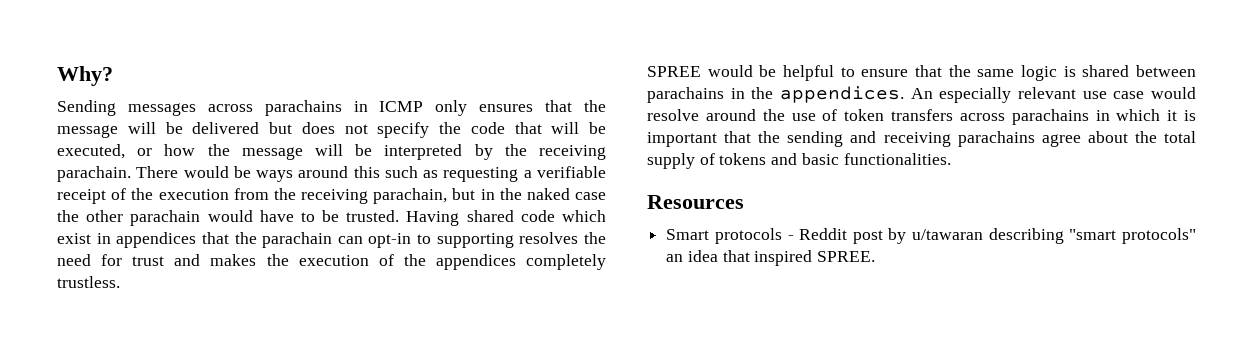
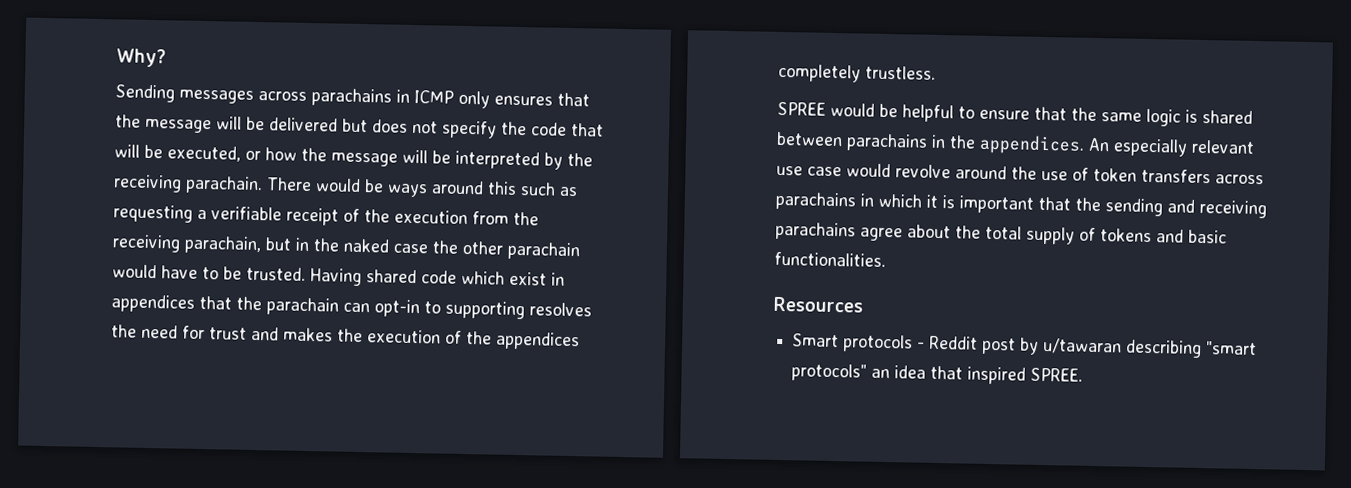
[647,109,699,121] resolve -> [895,164,951,179] revolve

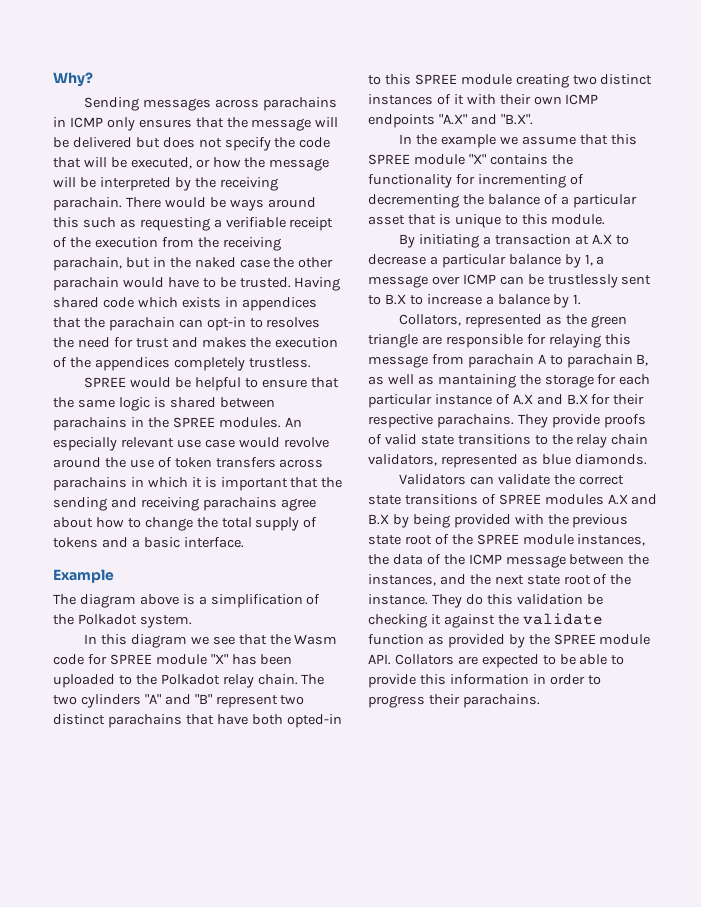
[509,271,547,286] exist -> [181,297,221,308] exists
[445,300,525,320] supporting -> (263, 323) none
[979,134,1085,155] appendices. -> [172,417,281,428] SPREE modules.
(951, 231) none -> [95,517,193,531] how to change
[1188,229,1227,244] [774,251,886,268] [773,296,863,313] [792,333,1258,359] [791,363,1084,385] basic functionalities. // Resources // Smart protocols - Reddit post by u/tawaran describing "smart protocols" an idea that inspired SPREE. -> [131,537,244,548] [53,569,114,583] [53,594,321,608] [53,614,192,628] [84,634,338,648] [53,654,293,665] [53,674,325,688] [53,694,305,708] [53,714,342,728] [368,74,653,88] [368,94,599,105] [368,114,533,128] [399,134,637,148] [368,154,573,165] [368,174,584,188] [368,194,637,208] [368,214,606,228] [399,234,629,248] [368,254,605,268] [368,274,652,288] [368,294,582,308] [399,314,627,328] [368,334,631,348] [368,354,649,368] [368,374,651,388] [368,394,645,408] [368,414,646,428] [368,434,649,448] [368,454,647,468] [399,474,624,485] [368,494,658,505] [368,514,629,528] [368,534,646,546] [368,554,650,568] [368,574,632,586] [368,594,603,608] [368,613,603,628] [368,634,651,648] [368,654,625,668] [368,674,601,688] [368,694,540,708] a basic interface. // Example // The diagram above is a simplification of the Polkadot system. // In this diagram we see that the Wasm code for SPREE module "X" has been uploaded to the Polkadot relay chain. The two cylinders "A" and "B" represent two distinct parachains that have both opted-in to this SPREE module creating two distinct instances of it with their own ICMP endpoints "A.X" and "B.X". // In the example we assume that this SPREE module "X" contains the functionality for incrementing of decrementing the balance of a particular asset that is unique to this module. // By initiating a transaction at A.X to decrease a particular balance by 1, a message over ICMP can be trustlessly sent to B.X to increase a balance by 1. // Collators, represented as the green triangle are responsible for relaying this message from parachain A to parachain B, as well as mantaining the storage for each particular instance of A.X and B.X for their respective parachains. They provide proofs of valid state transitions to the relay chain validators, represented as blue diamonds. // Validators can validate the correct state transitions of SPREE modules A.X and B.X by being provided with the previous state root of the SPREE module instances, the data of the ICMP message between the instances, and the next state root of the instance. They do this validation be checking it against the validate function as provided by the SPREE module API. Collators are expected to be able to provide this information in order to progress their parachains.

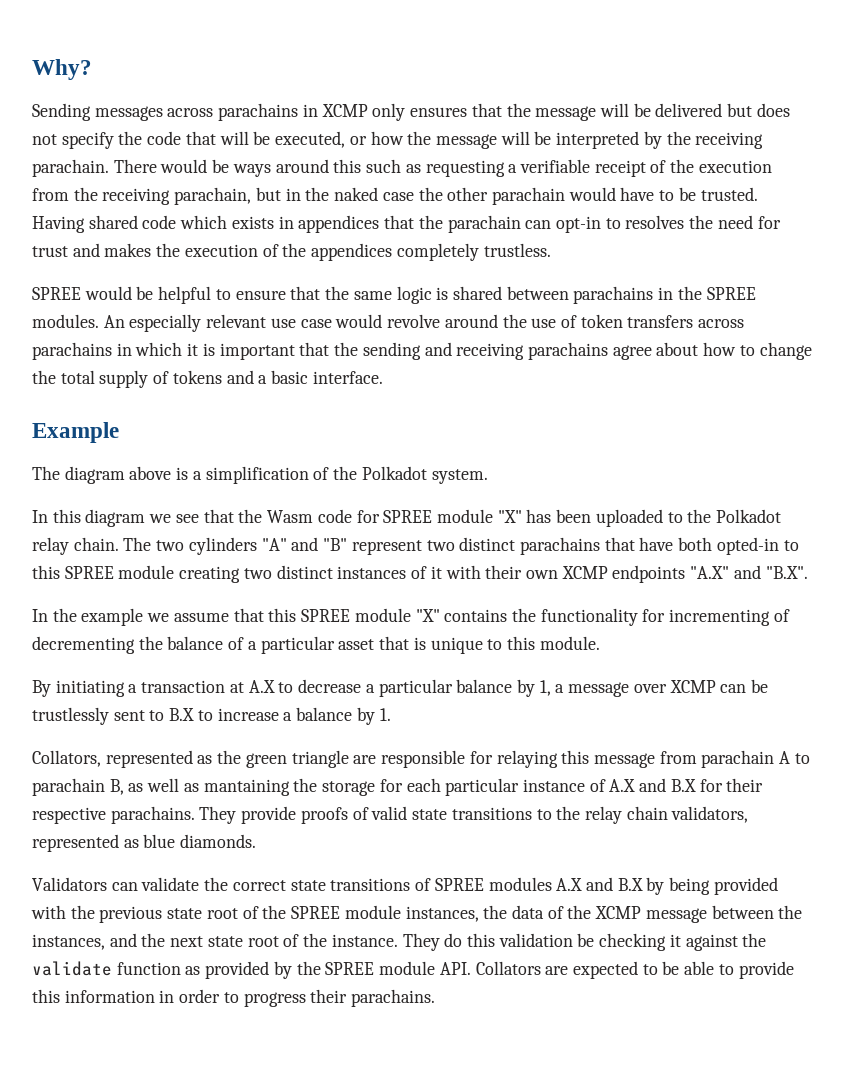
[69,117,103,128] ICMP -> [321,104,368,117] XCMP
[565,94,599,105] ICMP -> [561,566,608,579] XCMP
[462,274,496,285] ICMP -> [669,680,716,693] XCMP
[468,554,502,565] ICMP -> [595,906,642,919] XCMP

